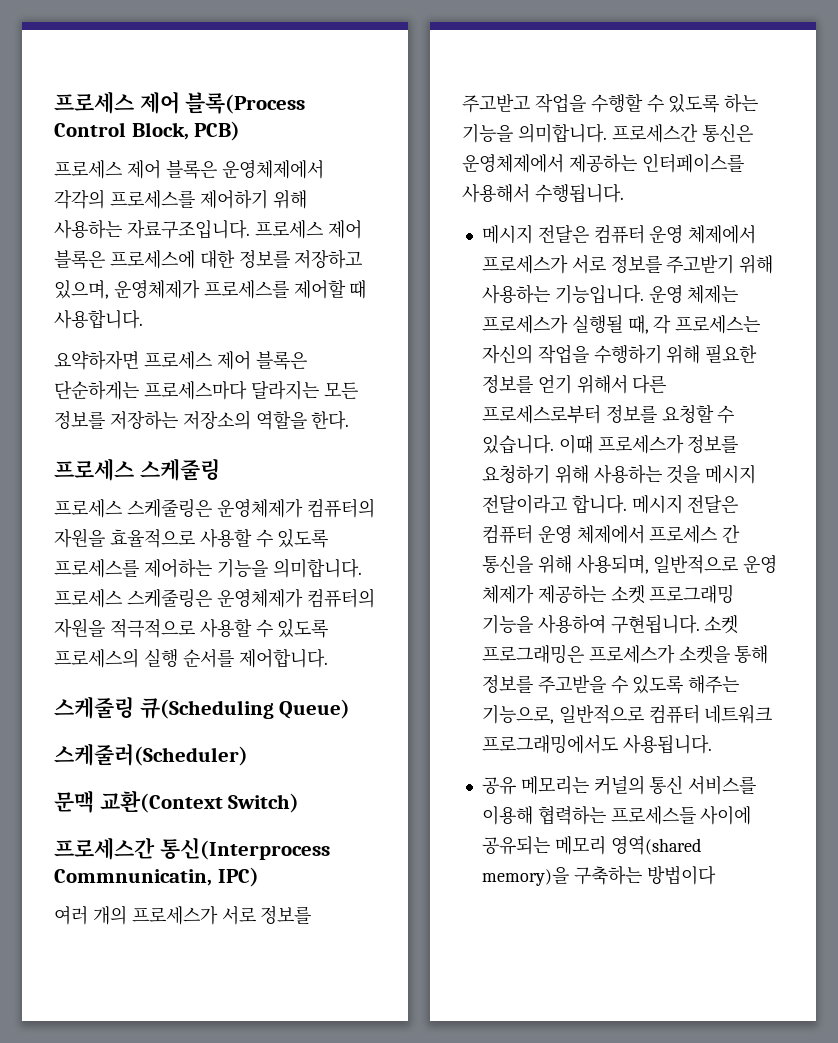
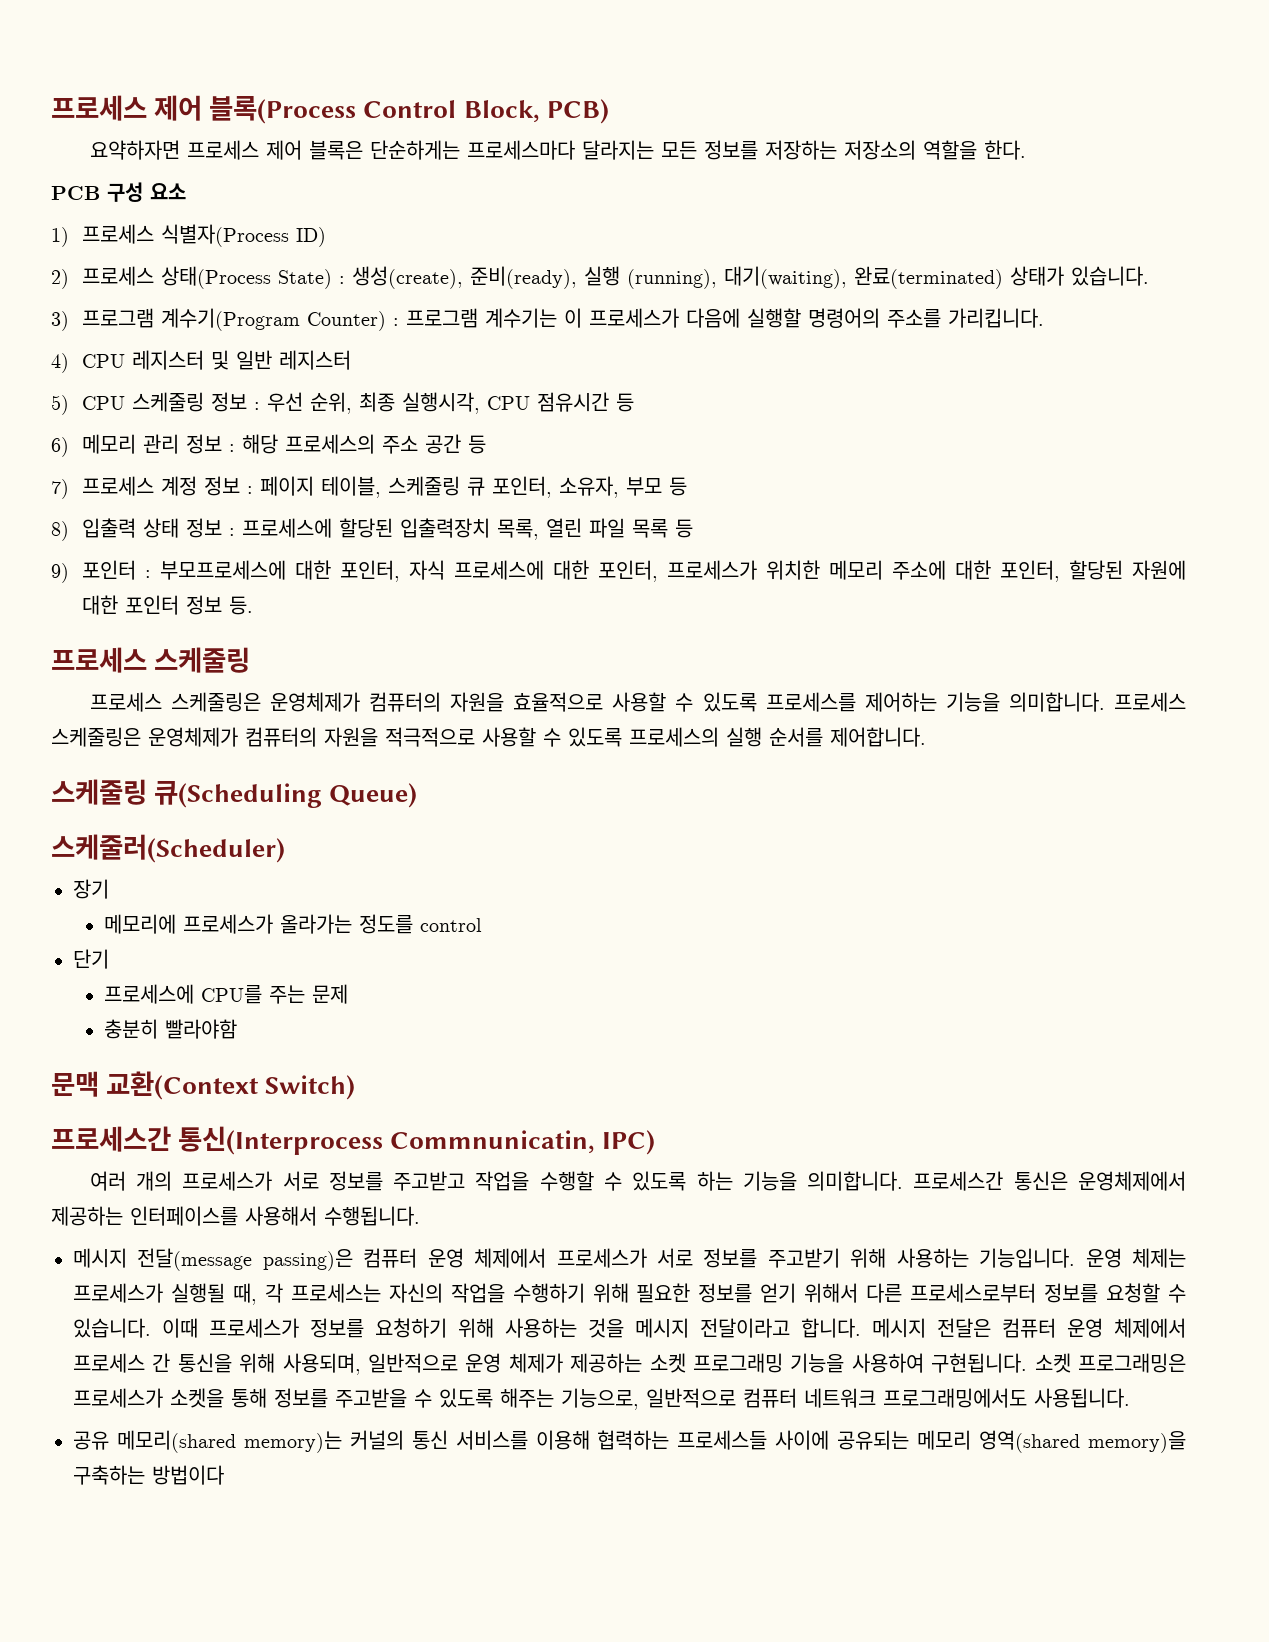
[54,160,324,179] [54,189,307,209] [54,219,362,239] [54,250,363,269] [54,280,367,299] [54,309,143,329] // 프로세스 제어 블록은 운영체제에서 각각의 프로세스를 제어하기 위해 사용하는 자료구조입니다. 프로세스 제어 블록은 프로세스에 대한 정보를 저장하고 있으며, 운영체제가 프로세스를 제어할 때 사용합니다. -> (609, 111) none
(350, 420) none -> [51,182,186,202] [51,224,327,247] [51,266,1150,289] [51,308,1045,331] [51,350,352,373] [51,392,635,415] [51,434,487,457] [51,476,688,499] [51,518,694,541] [51,560,1187,583] [82,595,254,615] // PCB 구성 요소 // 1) 프로세스 식별자(Process ID) // 2) 프로세스 상태(Process State) : 생성(create), 준비(ready), 실행 (running), 대기(waiting), 완료(terminated) 상태가 있습니다. // 3) 프로그램 계수기(Program Counter) : 프로그램 계수기는 이 프로세스가 다음에 실행할 명령어의 주소를 가리킵니다. // 4) CPU 레지스터 및 일반 레지스터 // 5) CPU 스케줄링 정보 : 우선 순위, 최종 실행시각, CPU 점유시간 등 // 6) 메모리 관리 정보 : 해당 프로세스의 주소 공간 등 // 7) 프로세스 계정 정보 : 페이지 테이블, 스케줄링 큐 포인터, 소유자, 부모 등 // 8) 입출력 상태 정보 : 프로세스에 할당된 입출력장치 목록, 열린 파일 목록 등 // 9) 포인터 : 부모프로세스에 대한 포인터, 자식 프로세스에 대한 포인터, 프로세스가 위치한 메모리 주소에 대한 포인터, 할당된 자원에 대한 포인터 정보 등.
(248, 754) none -> [73,879,109,899] [104,914,483,934] [73,949,109,969] [104,984,349,1004] [104,1019,238,1039] // 장기 // 메모리에 프로세스가 올라가는 정도를 control // 단기 // 프로세스에 CPU를 주는 문제 // 충분히 빨라야함
[537,225,589,243] 전달은 -> [137,1248,353,1271] 전달(message passing)은
[520,776,589,795] 메모리는 -> [116,1430,342,1453] 메모리(shared memory)는

